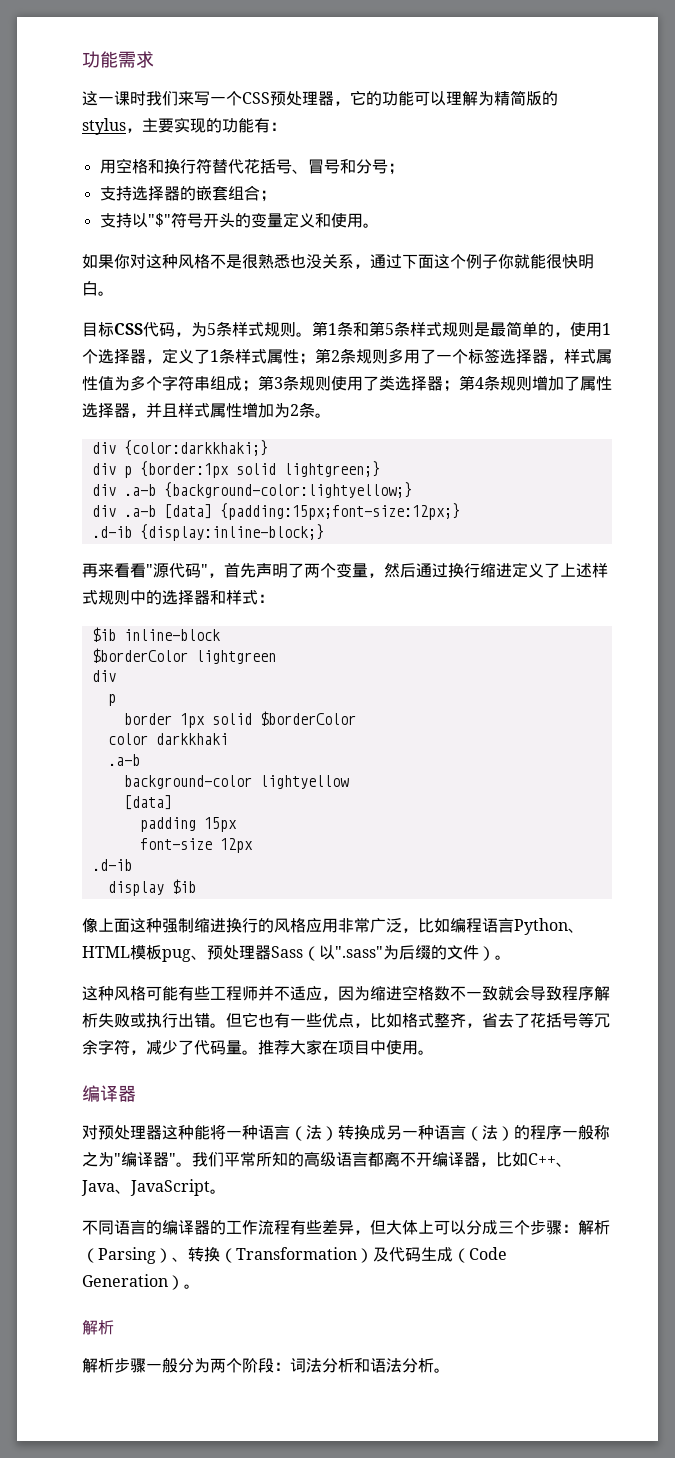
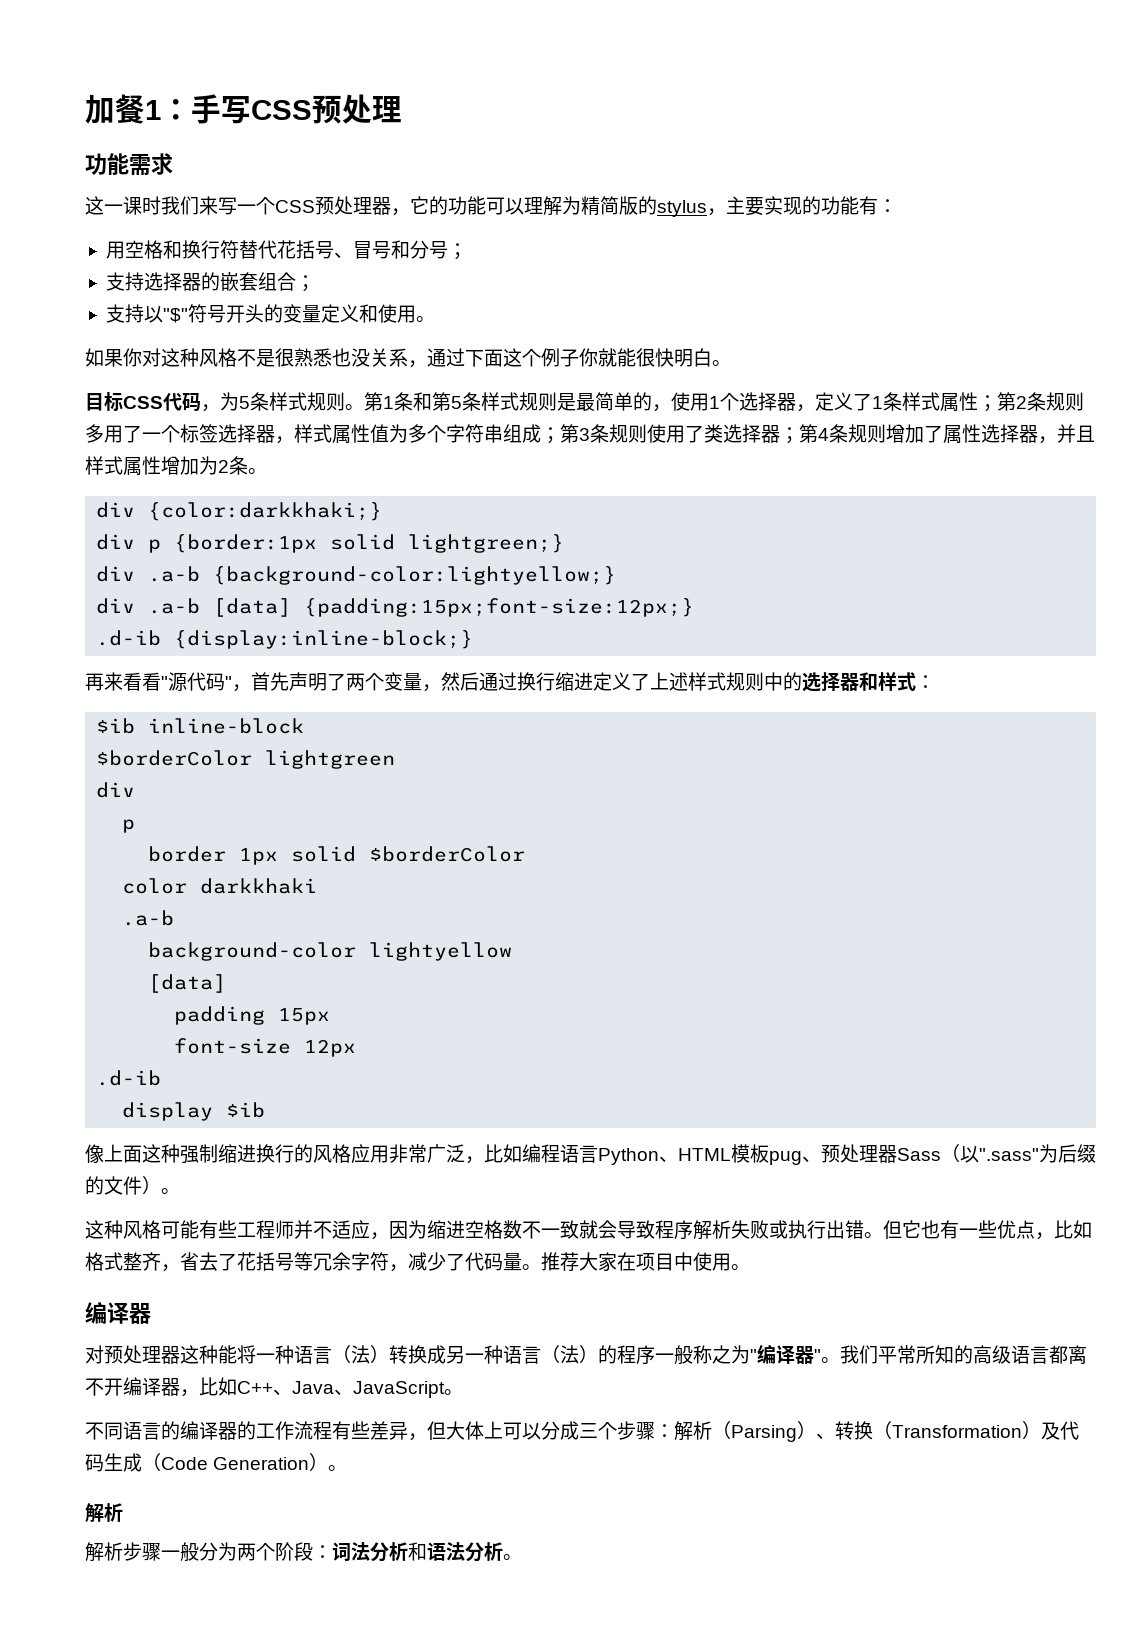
(82, 59) none -> [85,94,402,124] 加餐1：手写CSS预处理 //

